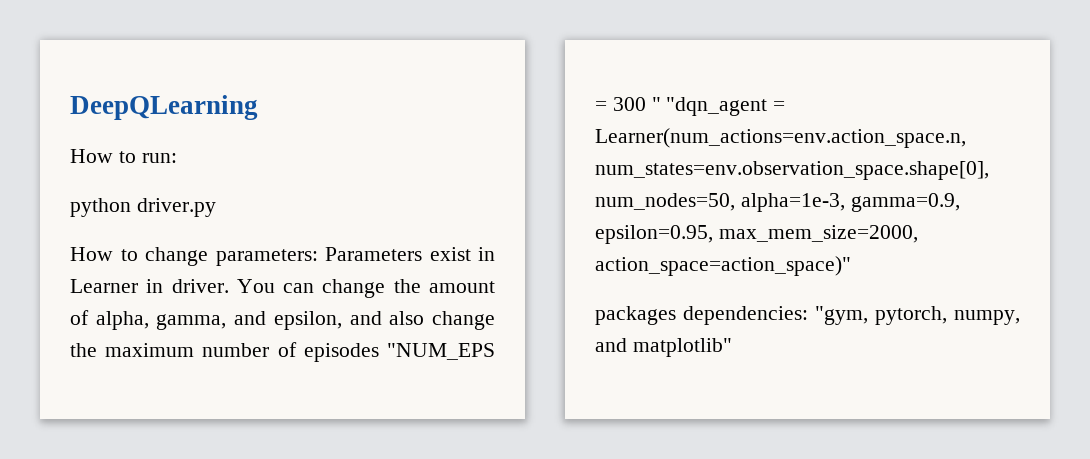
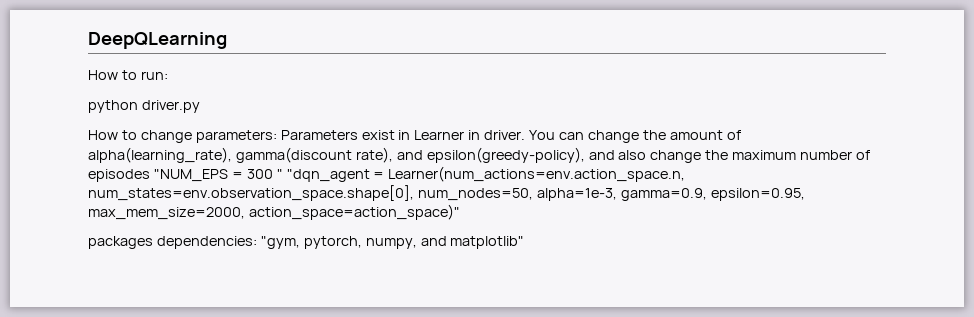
[95,311,342,330] alpha, gamma, and epsilon, -> [88,147,585,163] alpha(learning_rate), gamma(discount rate), and epsilon(greedy-policy),

